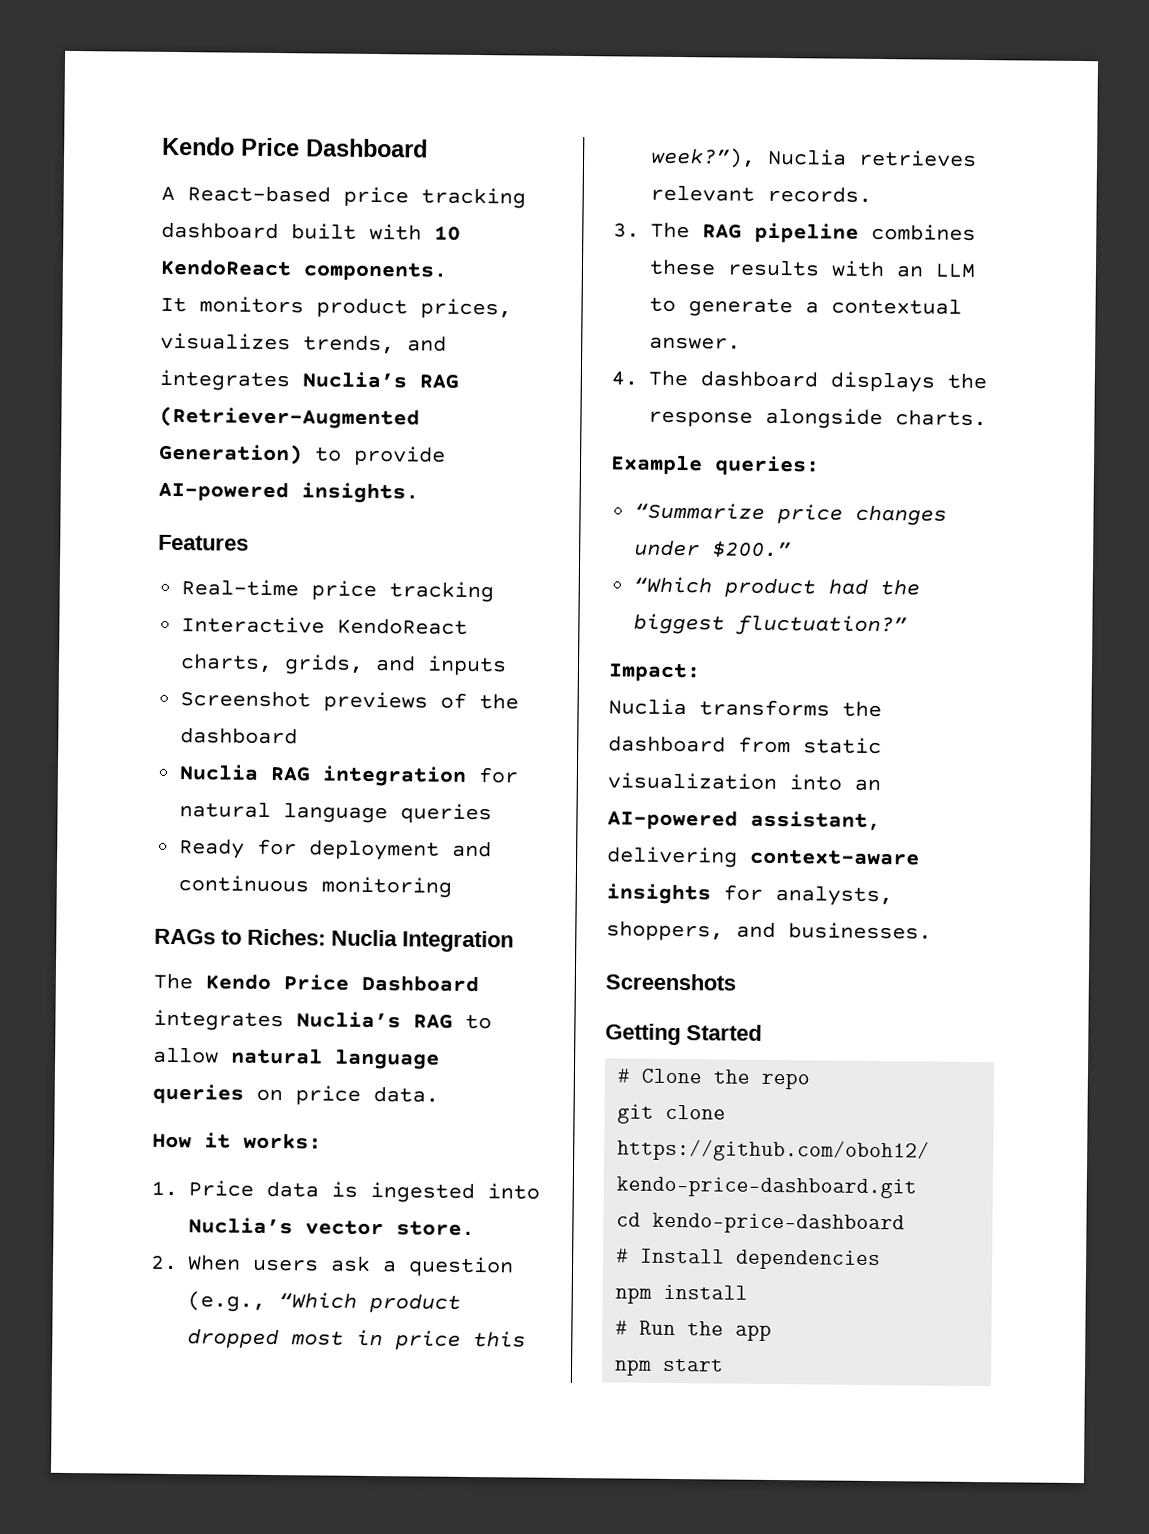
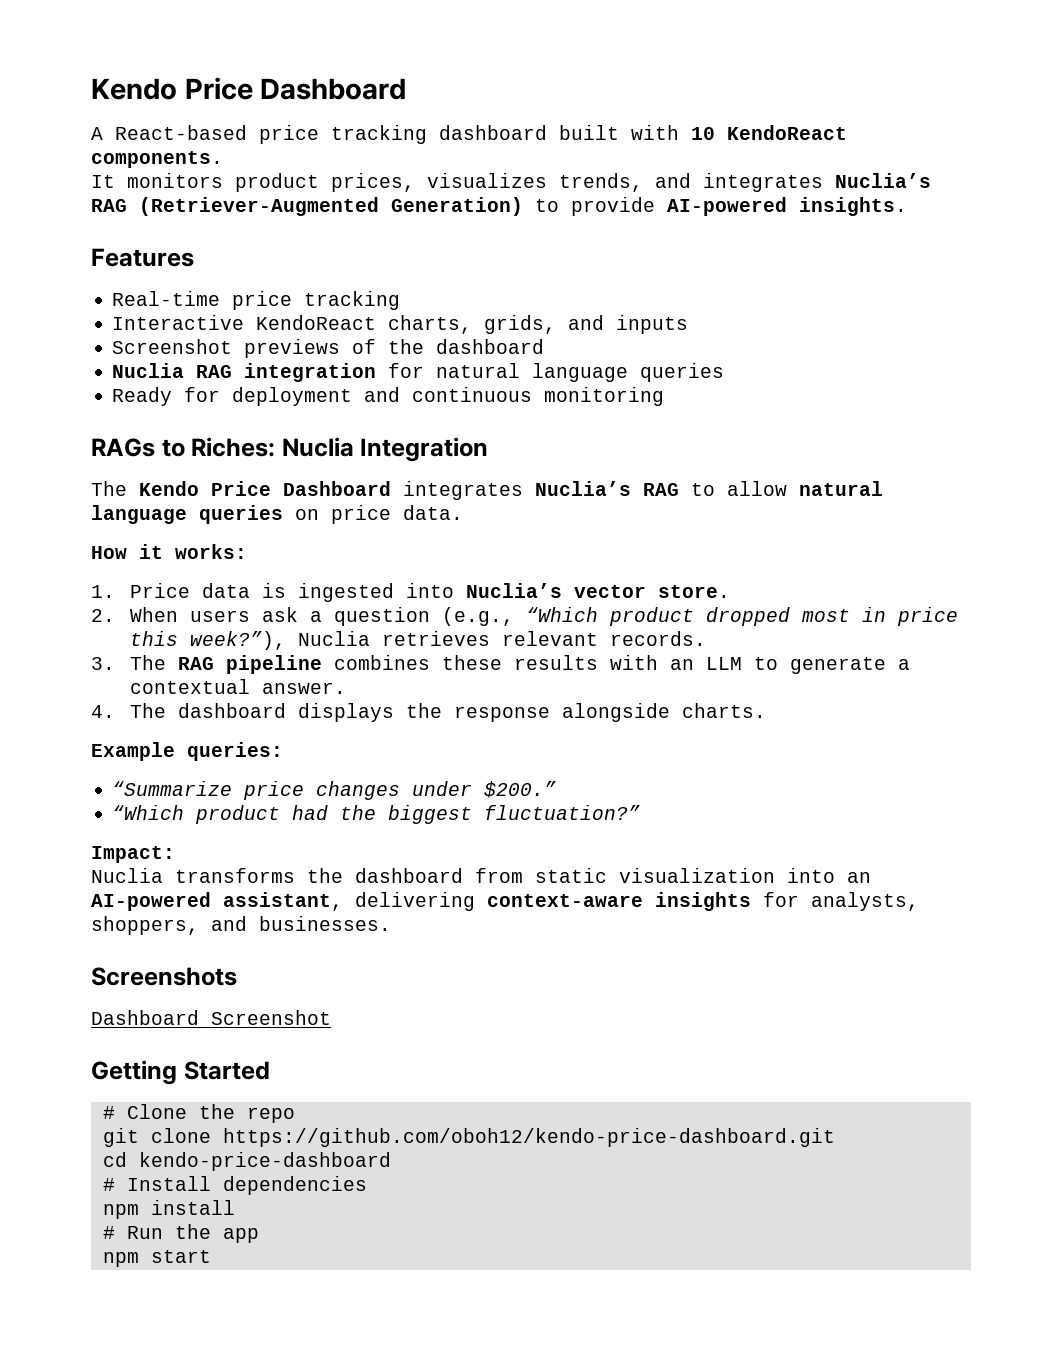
(736, 982) none -> [91,1010,331,1025] // Dashboard Screenshot

